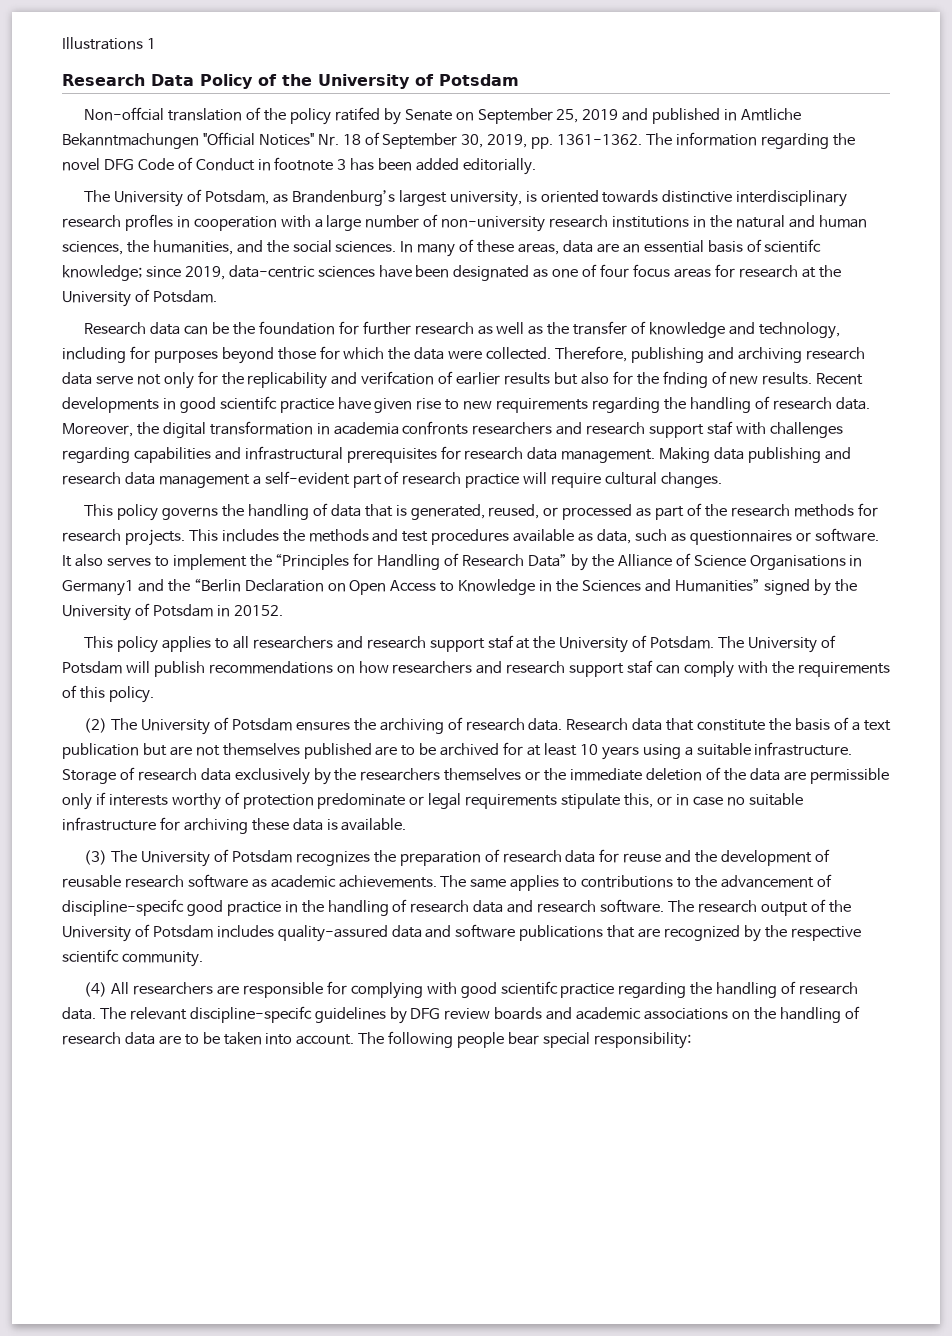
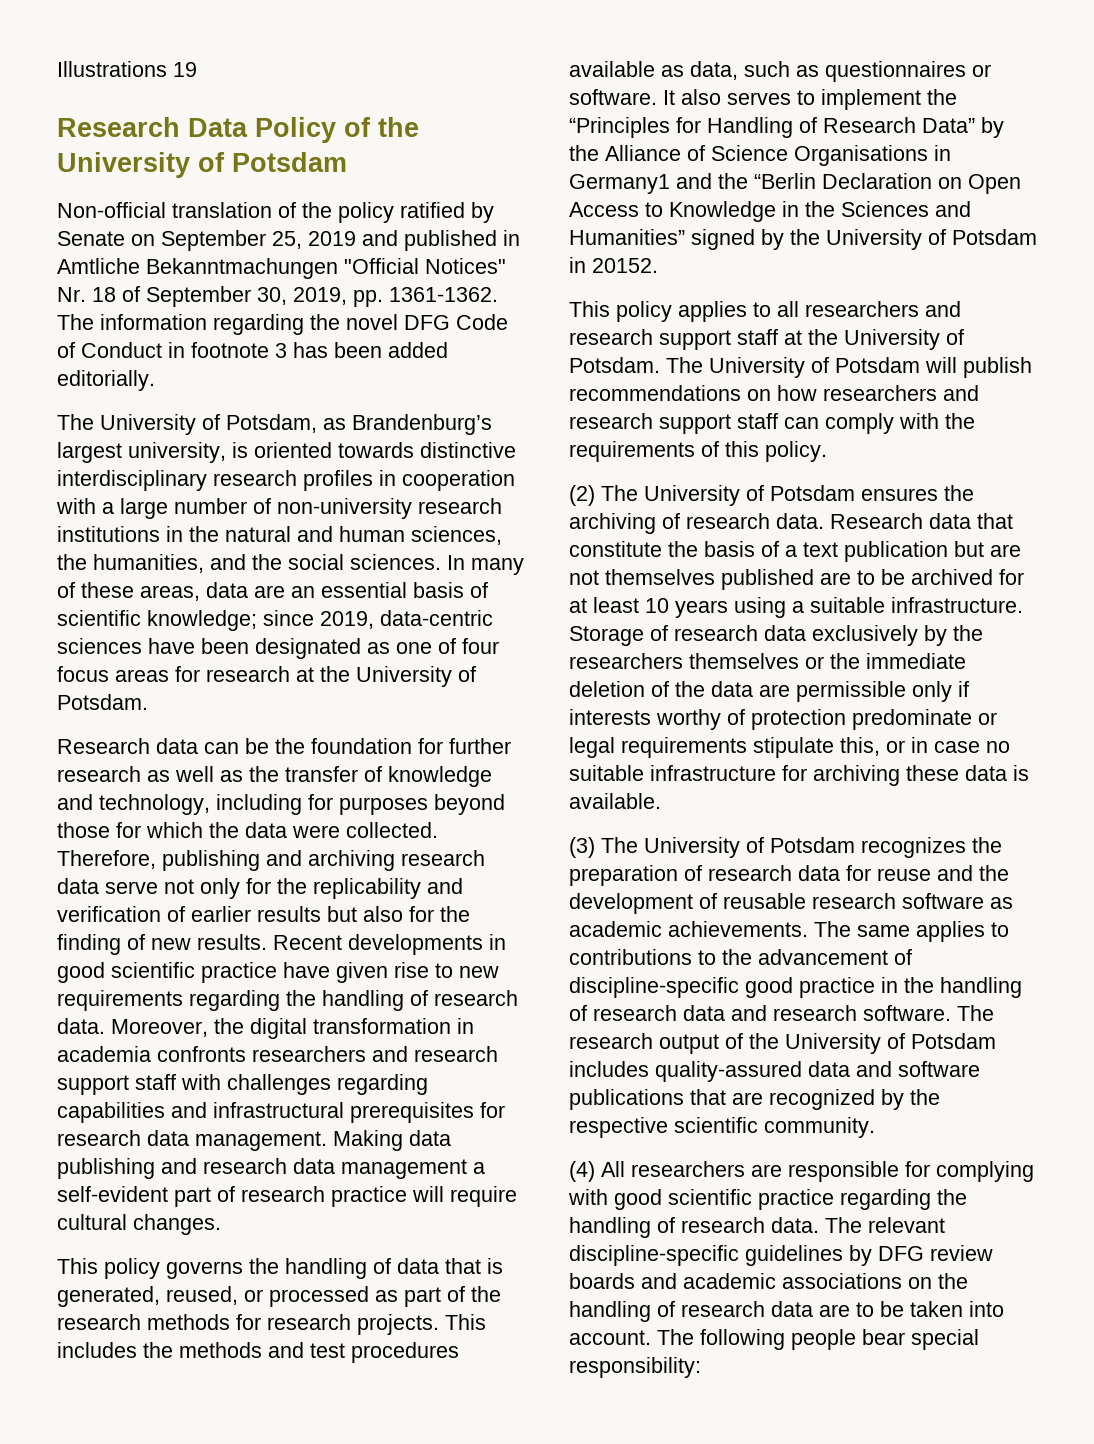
[146,38,156,49] 1 -> [173,62,197,77] 19
[84,107,165,121] Non-offcial -> [57,202,166,218] Non-official
[334,107,380,121] ratifed -> [400,202,465,218] ratified
[124,214,173,231] profles -> [303,470,373,491] profiles
[764,239,822,253] scientifc -> [57,610,141,626] scientific
[361,371,435,385] verifcation -> [57,906,161,922] verification
[662,371,708,388] fnding -> [57,934,121,955] finding
[219,396,277,410] scientifc -> [111,962,195,978] scientific
[707,421,734,435] staf -> [135,1074,176,1090] staff
[487,635,514,649] staf -> [737,329,778,345] staff
[627,660,654,674] staf -> [737,413,778,429] staff
[62,899,184,916] discipline-specifc -> [569,977,739,998] discipline-specific
[62,949,119,963] scientifc -> [674,1117,758,1133] scientific
[500,981,558,995] scientifc -> [668,1189,752,1205] scientific
[189,1006,312,1023] discipline-specifc -> [569,1245,739,1266] discipline-specific

